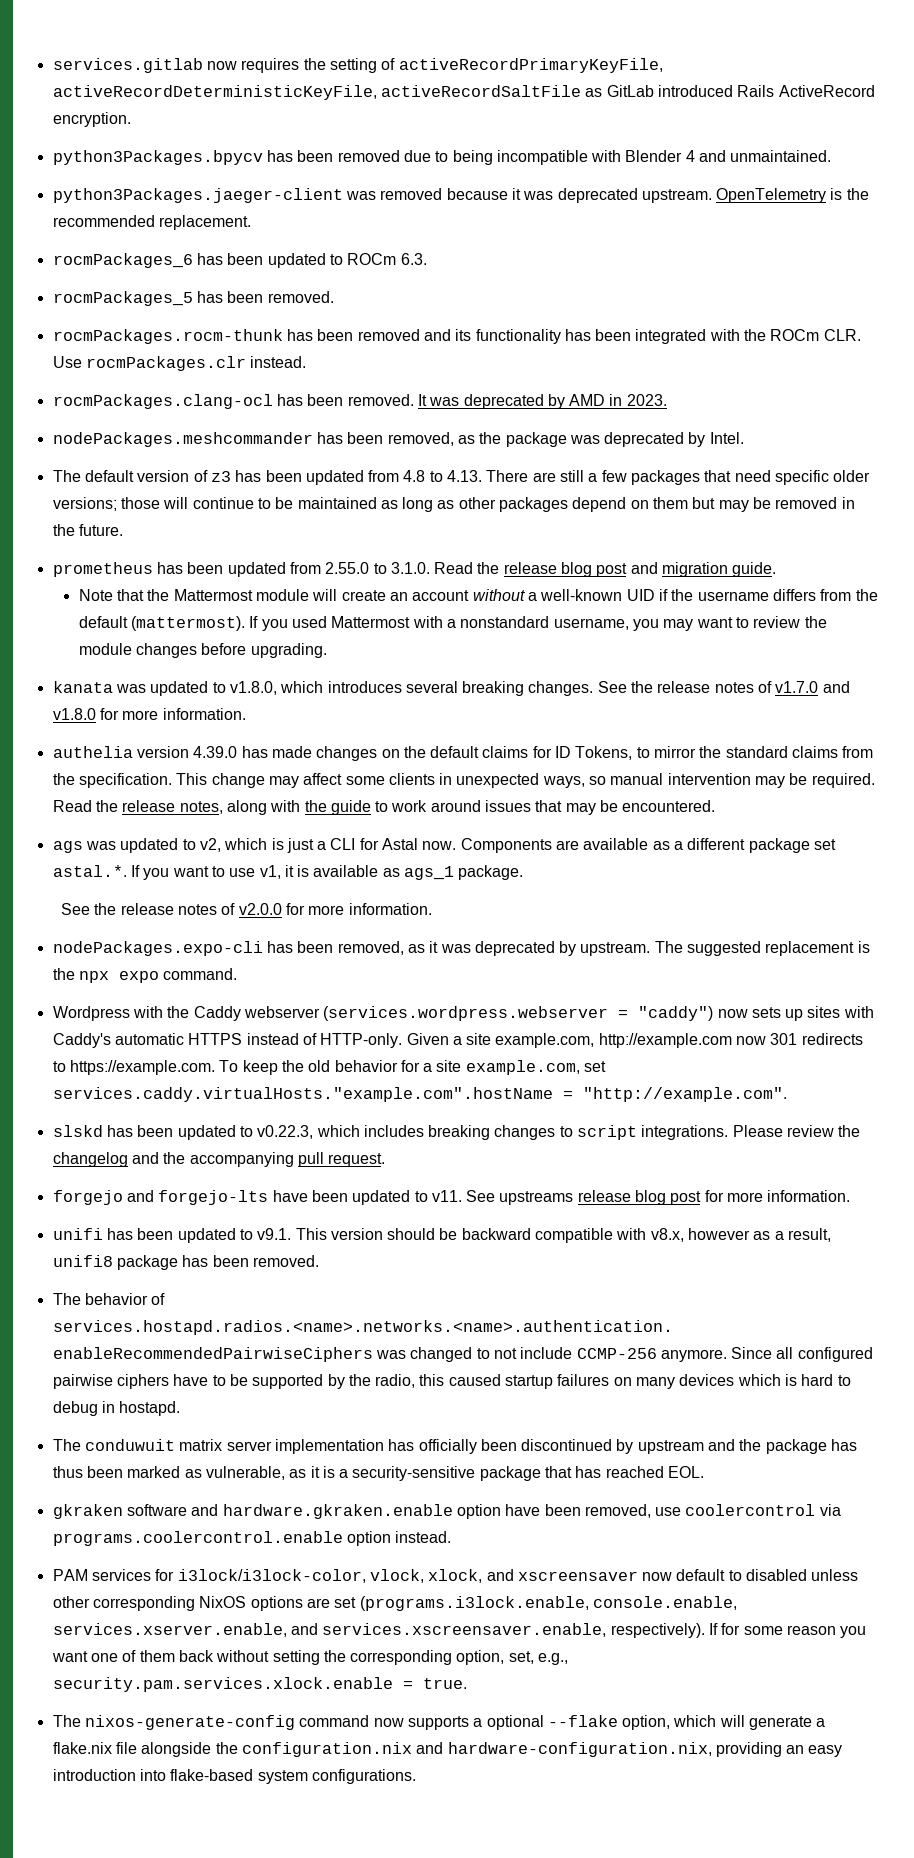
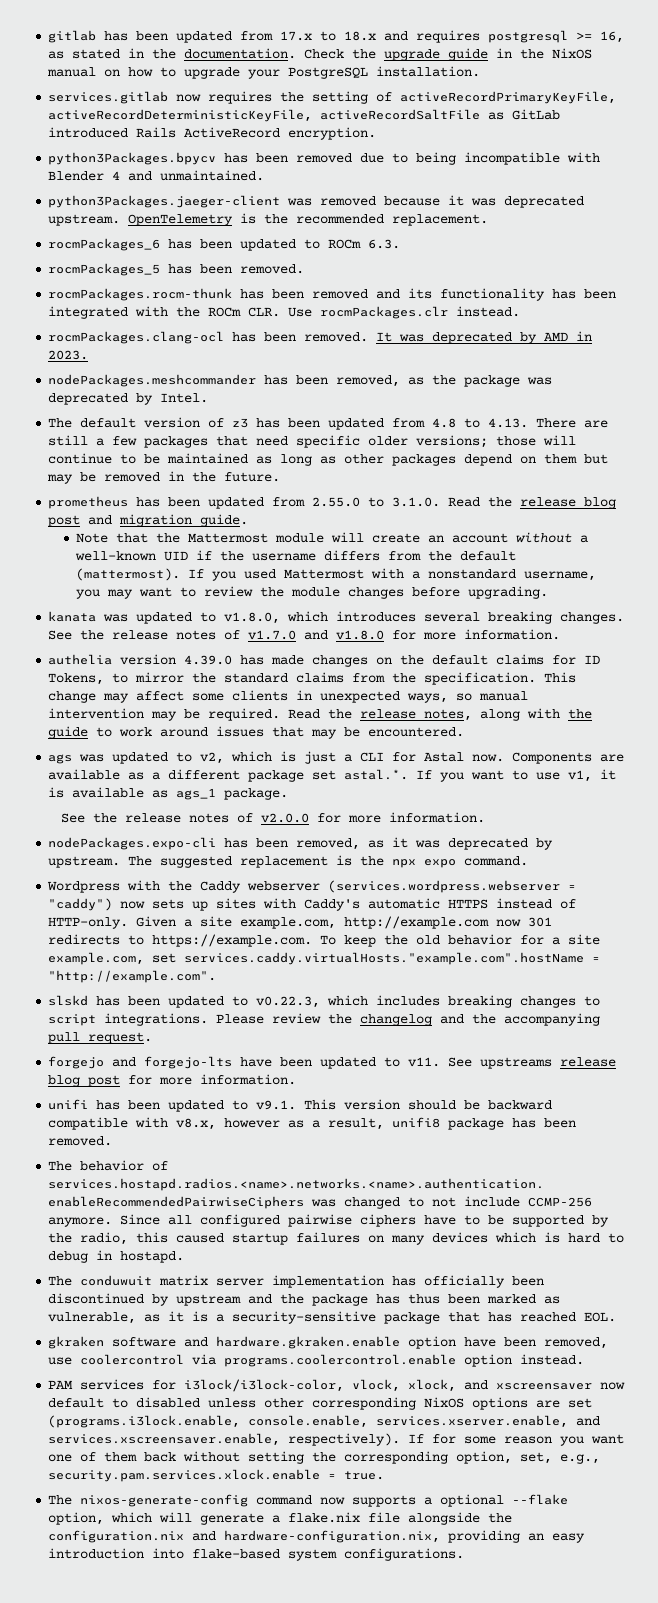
(52, 65) none -> [48,30,625,43] [48,48,593,61] [47,66,481,79] gitlab has been updated from 17.x to 18.x and requires postgresql >= 16, as stated in the documentation. Check the upgrade guide in the NixOS manual on how to upgrade your PostgreSQL installation. //

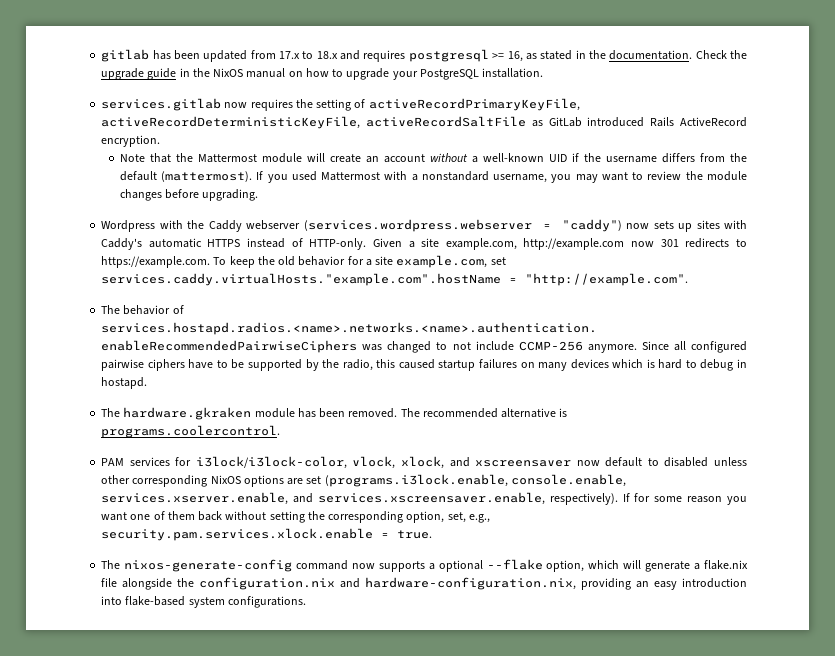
[48,152,601,165] [48,170,265,181] [48,195,585,208] [48,213,489,226] [48,238,401,251] [48,263,305,276] [48,288,617,301] [48,306,521,319] [48,331,593,344] [48,350,89,360] [48,374,553,387] [48,393,209,405] [48,417,609,430] [48,435,577,448] [48,453,609,466] [47,471,281,484] [48,496,617,509] [48,514,249,527] // python3Packages.bpycv has been removed due to being incompatible with Blender 4 and unmaintained. // python3Packages.jaeger-client was removed because it was deprecated upstream. OpenTelemetry is the recommended replacement. // rocmPackages_6 has been updated to ROCm 6.3. // rocmPackages_5 has been removed. // rocmPackages.rocm-thunk has been removed and its functionality has been integrated with the ROCm CLR. Use rocmPackages.clr instead. // rocmPackages.clang-ocl has been removed. It was deprecated by AMD in 2023. // nodePackages.meshcommander has been removed, as the package was deprecated by Intel. // The default version of z3 has been updated from 4.8 to 4.13. There are still a few packages that need specific older versions; those will continue to be maintained as long as other packages depend on them but may be removed in the future. // prometheus has been updated from 2.55.0 to 3.1.0. Read the release blog post and migration guide. -> (161, 141) none
[48,611,625,624] [48,629,561,640] [48,654,601,667] [48,672,577,685] [48,690,529,703] [48,708,593,721] [48,726,465,739] [48,751,625,764] [48,769,617,782] [48,787,289,800] [60,812,485,823] [48,837,554,850] [48,855,529,868] // kanata was updated to v1.8.0, which introduces several breaking changes. See the release notes of v1.7.0 and v1.8.0 for more information. // authelia version 4.39.0 has made changes on the default claims for ID Tokens, to mirror the standard claims from the specification. This change may affect some clients in unexpected ways, so manual intervention may be required. Read the release notes, along with the guide to work around issues that may be encountered. // ags was updated to v2, which is just a CLI for Astal now. Components are available as a different package set astal.*. If you want to use v1, it is available as ags_1 package. // See the release notes of v2.0.0 for more information. // nodePackages.expo-cli has been removed, as it was deprecated by upstream. The suggested replacement is the npx expo command. -> (259, 195) none
[48,995,601,1008] [48,1013,601,1026] [48,1032,153,1044] [48,1056,617,1069] [48,1074,297,1087] [48,1099,553,1112] [48,1117,577,1130] [48,1136,113,1146] // slskd has been updated to v0.22.3, which includes breaking changes to script integrations. Please review the changelog and the accompanying pull request. // forgejo and forgejo-lts have been updated to v11. See upstreams release blog post for more information. // unifi has been updated to v9.1. This version should be backward compatible with v8.x, however as a result, unifi8 package has been removed. -> (689, 279) none
[80,1275,545,1288] [48,1293,561,1306] [48,1311,617,1324] [48,1336,609,1349] [48,1354,585,1367] conduwuit matrix server implementation has officially been discontinued by upstream and the package has thus been marked as vulnerable, as it is a security-sensitive package that has reached EOL. // gkraken software and hardware.gkraken.enable option have been removed, use coolercontrol via programs.coolercontrol.enable option instead. -> [123,407,568,420] [101,425,281,438] hardware.gkraken module has been removed. The recommended alternative is programs.coolercontrol.

